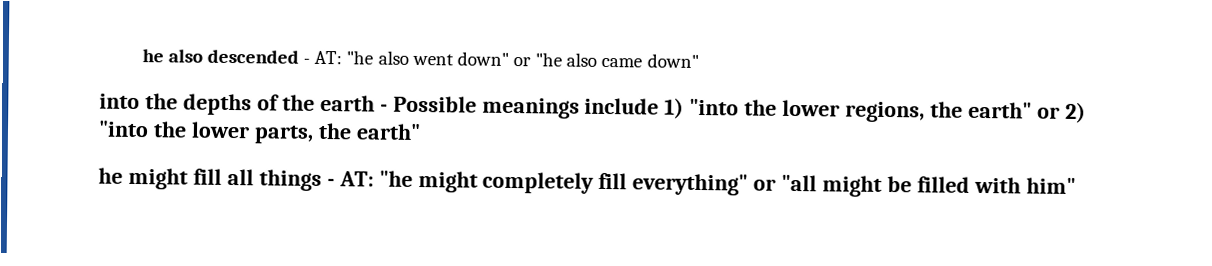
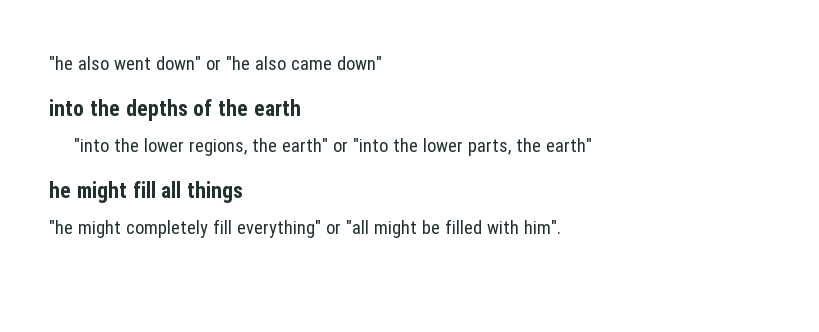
[141,49,343,65] he also descended - AT: -> (49, 63) none
[379,95,685,119] - Possible meanings include 1) -> (302, 107) //
[1064,101,1086,124] 2) -> (348, 146) none
[326,171,374,187] - AT: -> (244, 192) //
[1025,177,1076,195] him" -> [523,220,561,234] him".

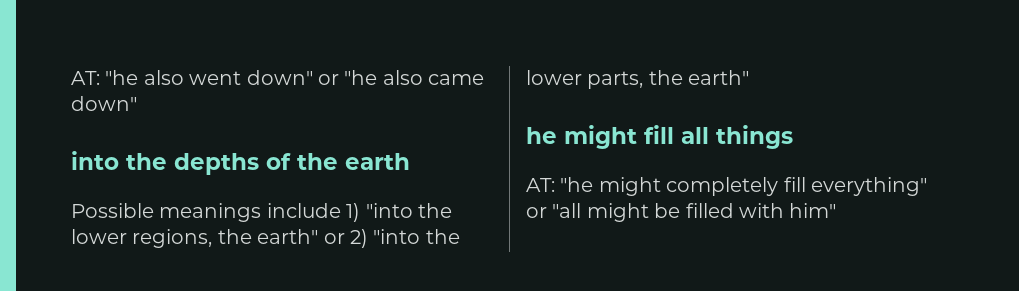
(49, 63) none -> [71,71,100,85] AT:
(302, 107) none -> [71,203,361,222] Possible meanings include 1)
(348, 146) none -> [350,229,368,248] 2)
(244, 192) none -> [526,178,555,192] AT:
[523,220,561,234] him". -> [789,203,837,218] him"

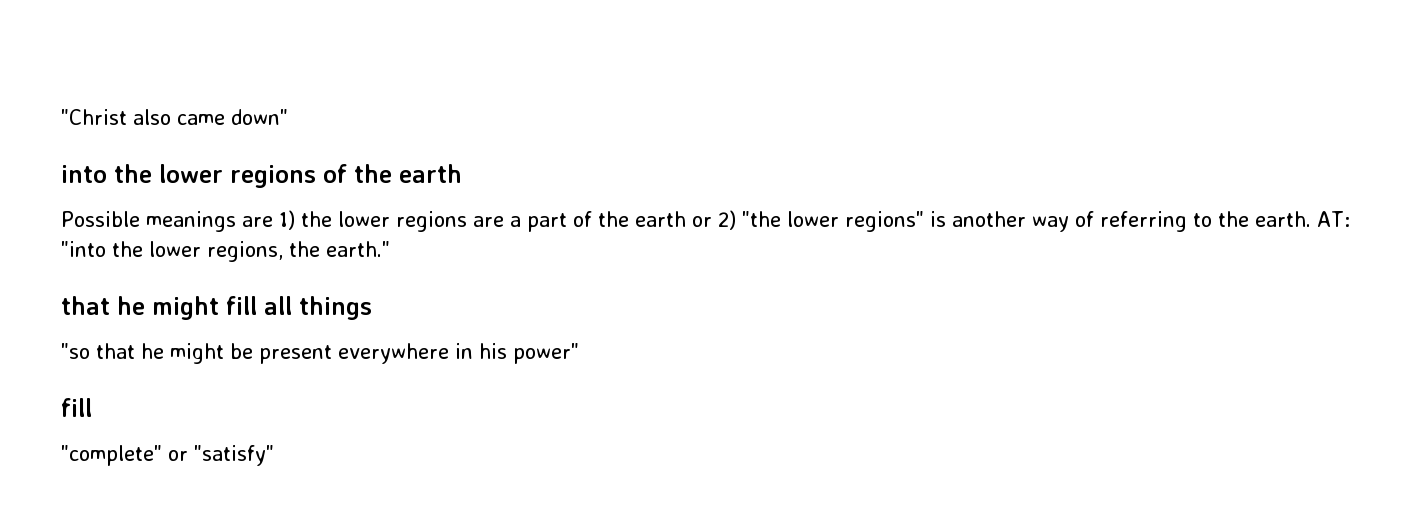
[71,70,378,85] AT: "he also went down" or "he -> [61,109,127,125] "Christ
[174,153,259,175] depths -> [159,164,316,188] lower regions
[266,203,361,222] include 1) -> [242,210,1350,232] are 1) the lower regions are a part of the earth or 2) "the lower regions" is another way of referring to the earth. AT:
[257,229,460,248] [526,70,750,89] earth" or 2) "into the lower parts, the earth" // -> [326,241,390,257] [61,296,110,315] earth." // that
[526,177,927,196] [526,203,837,222] AT: "he might completely fill everything" or "all might be filled with him" -> [61,343,579,364] [61,398,92,417] [61,445,274,466] "so that he might be present everywhere in his power" // fill // "complete" or "satisfy"

